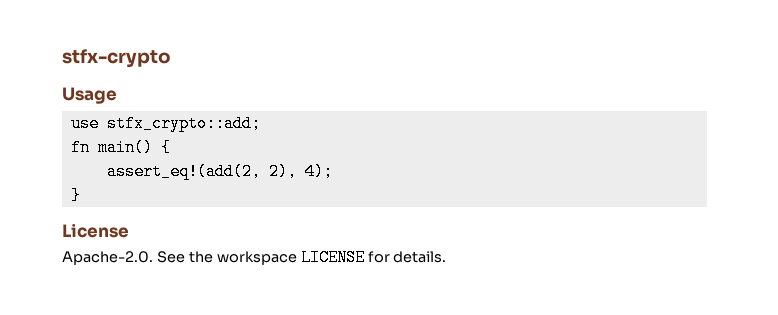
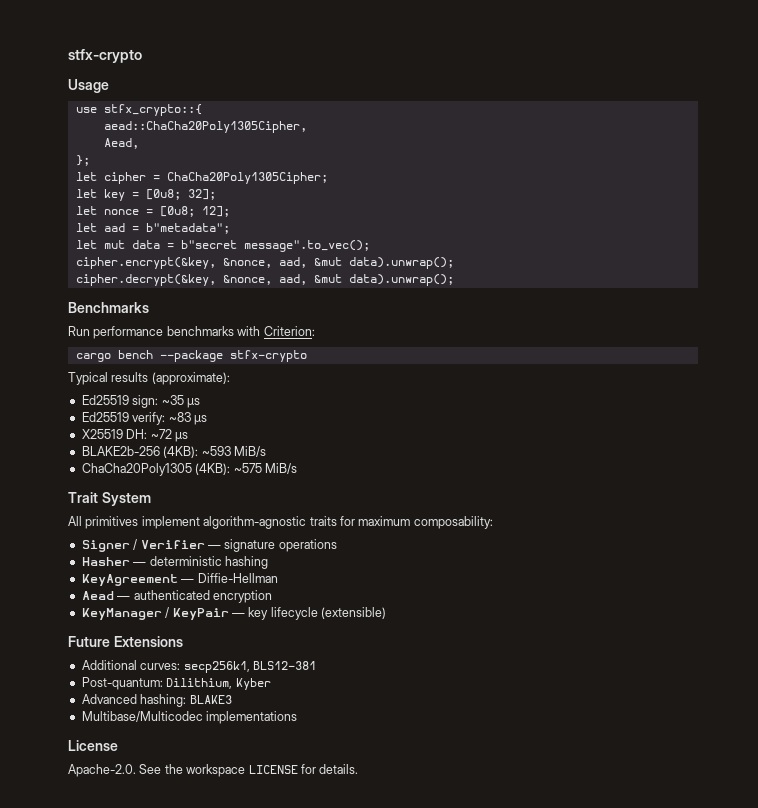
[106,115,261,132] [70,139,171,156] [106,163,333,180] [70,187,81,204] stfx_crypto::add; // fn main() { // assert_eq!(add(2, 2), 4); // } -> [103,104,202,116] [103,121,307,133] [103,138,139,149] [75,155,90,166] [75,172,328,184] [75,189,216,201] [75,206,230,217] [75,223,230,234] [75,240,370,252] [75,257,454,269] [75,274,454,286] [68,302,149,313] [68,326,315,339] [75,350,307,362] [68,372,230,385] [81,395,200,408] [81,412,207,425] [81,429,188,442] [81,446,266,458] [81,463,297,476] [68,492,151,506] [68,516,493,529] [81,539,337,552] [81,556,268,569] [81,573,278,586] [81,590,272,603] [81,607,386,620] [68,636,183,647] [81,660,316,673] [81,677,271,690] [81,694,232,707] [81,711,298,724] stfx_crypto::{ // aead::ChaCha20Poly1305Cipher, // Aead, // }; // let cipher = ChaCha20Poly1305Cipher; // let key = [0u8; 32]; // let nonce = [0u8; 12]; // let aad = b"metadata"; // let mut data = b"secret message".to_vec(); // cipher.encrypt(&key, &nonce, aad, &mut data).unwrap(); // cipher.decrypt(&key, &nonce, aad, &mut data).unwrap(); // Benchmarks // Run performance benchmarks with Criterion: // cargo bench --package stfx-crypto // Typical results (approximate): // Ed25519 sign: ~35 µs // Ed25519 verify: ~83 µs // X25519 DH: ~72 µs // BLAKE2b-256 (4KB): ~593 MiB/s // ChaCha20Poly1305 (4KB): ~575 MiB/s // Trait System // All primitives implement algorithm-agnostic traits for maximum composability: // Signer / Verifier — signature operations // Hasher — deterministic hashing // KeyAgreement — Diffie-Hellman // Aead — authenticated encryption // KeyManager / KeyPair — key lifecycle (extensible) // Future Extensions // Additional curves: secp256k1, BLS12-381 // Post-quantum: Dilithium, Kyber // Advanced hashing: BLAKE3 // Multibase/Multicodec implementations

